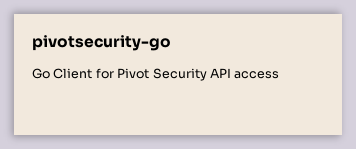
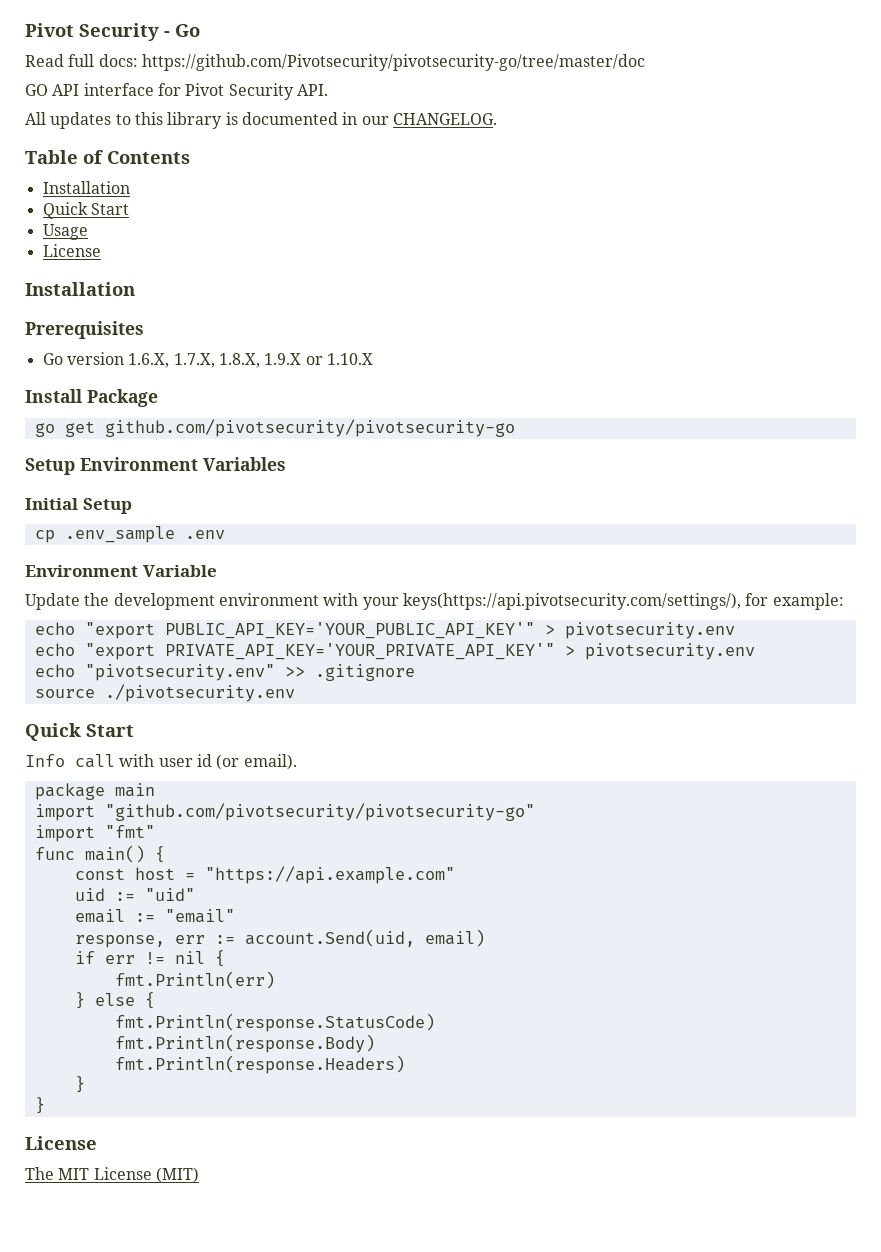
[32,35,171,51] [32,68,280,81] pivotsecurity-go // Go Client for Pivot Security API access -> [25,23,200,41] [25,54,645,71] [25,83,328,100] [25,112,497,129] [25,150,190,164] [42,181,130,194] [42,202,129,219] [42,224,88,240] [42,244,101,257] [25,282,135,296] [25,321,144,339] [42,352,373,368] [25,389,158,407] [34,419,515,437] [25,457,286,475] [25,498,132,514] [34,526,225,543] [25,565,217,577] [25,593,844,610] [34,622,735,639] [34,643,755,660] [34,664,415,681] [34,684,295,702] [25,723,134,741] [25,754,297,770] [34,783,155,800] [34,803,535,821] [34,825,155,842] [34,845,165,863] [74,866,455,884] [74,888,195,901] [74,909,235,923] [74,929,485,948] [74,950,225,967] [114,971,275,989] [74,992,155,1009] [114,1013,435,1032] [114,1034,375,1053] [114,1055,405,1074] [74,1076,85,1093] [34,1097,45,1114] [25,1136,97,1150] [25,1167,199,1183] Pivot Security - Go // Read full docs: https://github.com/Pivotsecurity/pivotsecurity-go/tree/master/doc // GO API interface for Pivot Security API. // All updates to this library is documented in our CHANGELOG. // Table of Contents // Installation // Quick Start // Usage // License // Installation // Prerequisites // Go version 1.6.X, 1.7.X, 1.8.X, 1.9.X or 1.10.X // Install Package // go get github.com/pivotsecurity/pivotsecurity-go // Setup Environment Variables // Initial Setup // cp .env_sample .env // Environment Variable // Update the development environment with your keys(https://api.pivotsecurity.com/settings/), for example: // echo "export PUBLIC_API_KEY='YOUR_PUBLIC_API_KEY'" > pivotsecurity.env // echo "export PRIVATE_API_KEY='YOUR_PRIVATE_API_KEY'" > pivotsecurity.env // echo "pivotsecurity.env" >> .gitignore // source ./pivotsecurity.env // Quick Start // Info call with user id (or email). // package main // import "github.com/pivotsecurity/pivotsecurity-go" // import "fmt" // func main() { // const host = "https://api.example.com" // uid := "uid" // email := "email" // response, err := account.Send(uid, email) // if err != nil { // fmt.Println(err) // } else { // fmt.Println(response.StatusCode) // fmt.Println(response.Body) // fmt.Println(response.Headers) // } // } // License // The MIT License (MIT)

